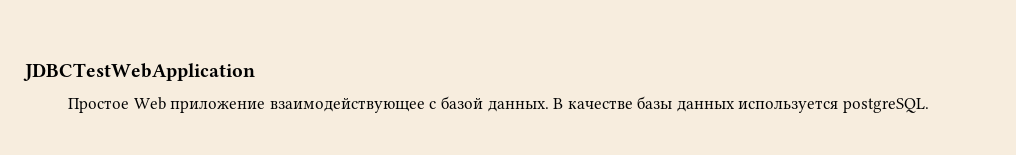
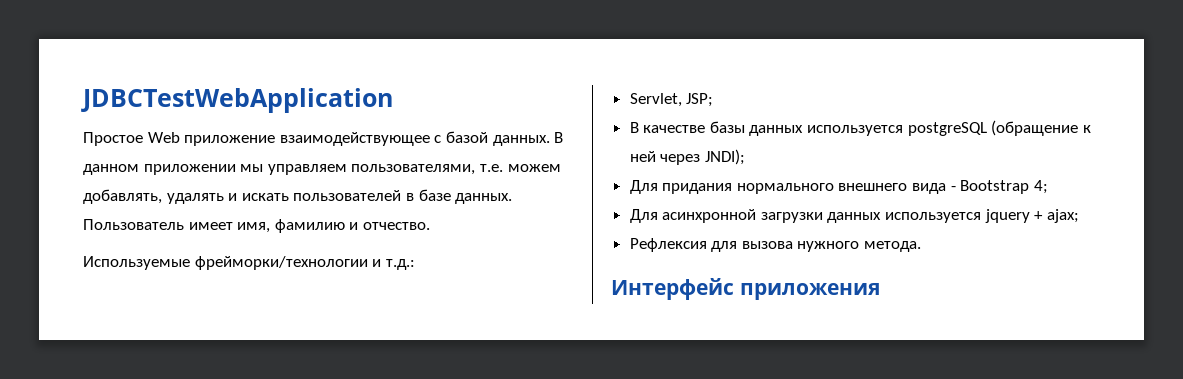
[567,96,930,113] качестве базы данных используется postgreSQL. -> [83,164,561,175] [83,189,513,204] [83,219,430,233] [83,256,415,270] [629,93,714,107] [629,120,1091,136] [629,149,745,165] [629,180,1048,194] [629,209,1079,223] [629,238,922,252] [611,278,880,300] данном приложении мы управляем пользователями, т.е. можем добавлять, удалять и искать пользователей в базе данных. Пользователь имеет имя, фамилию и отчество. // Используемые фрейморки/технологии и т.д.: // Servlet, JSP; // В качестве базы данных используется postgreSQL (обращение к ней через JNDI); // Для придания нормального внешнего вида - Bootstrap 4; // Для асинхронной загрузки данных используется jquery + ajax; // Рефлексия для вызова нужного метода. // Интерфейс приложения

